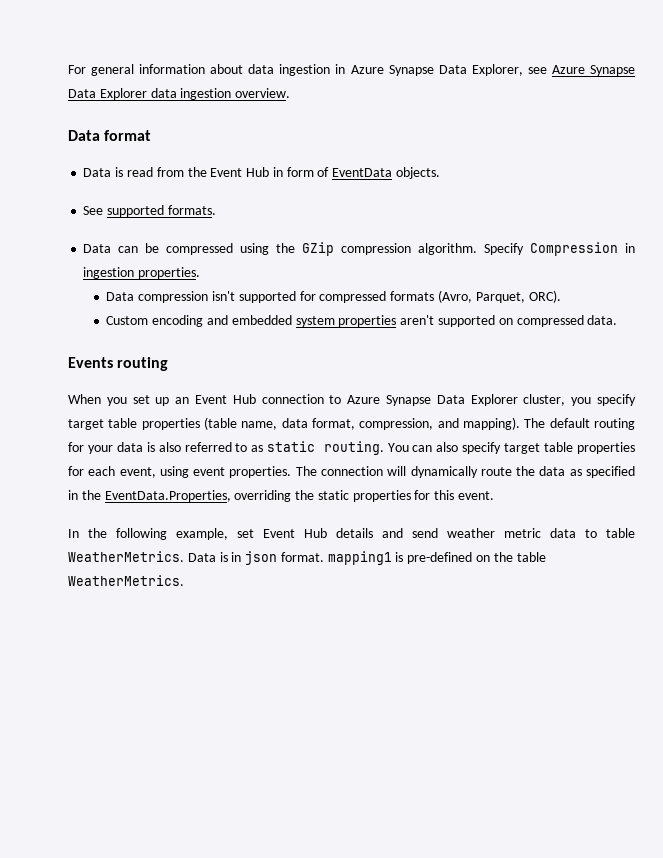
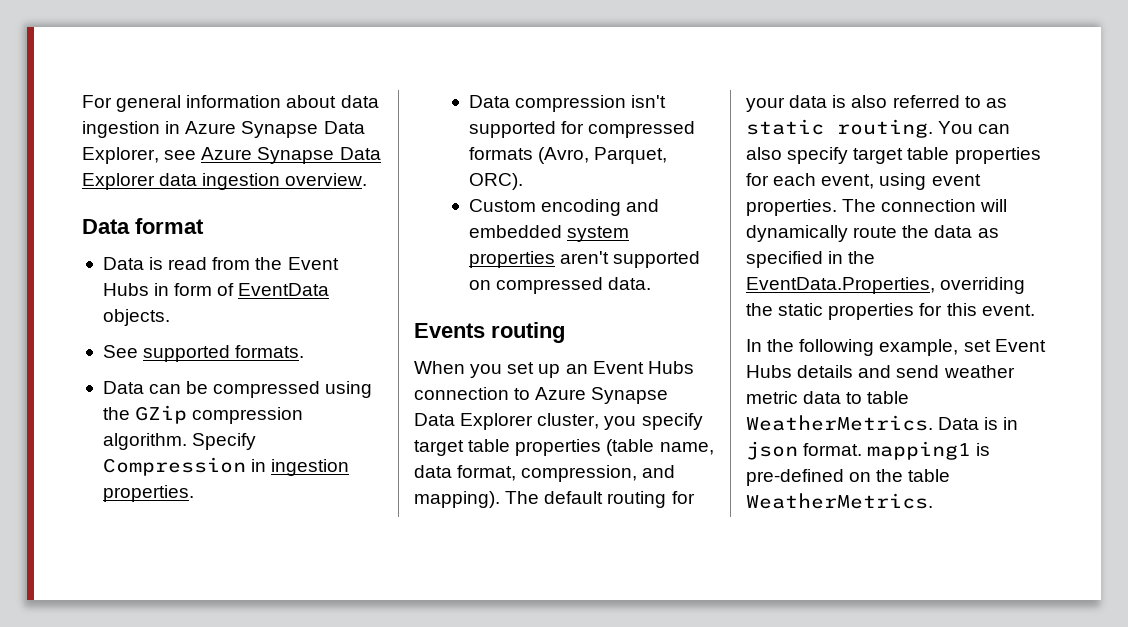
[246,167,270,177] Hub -> [102,283,149,296] Hubs
[232,394,256,404] Hub -> [647,361,694,374] Hubs
[304,528,327,538] Hub -> [746,365,792,378] Hubs

